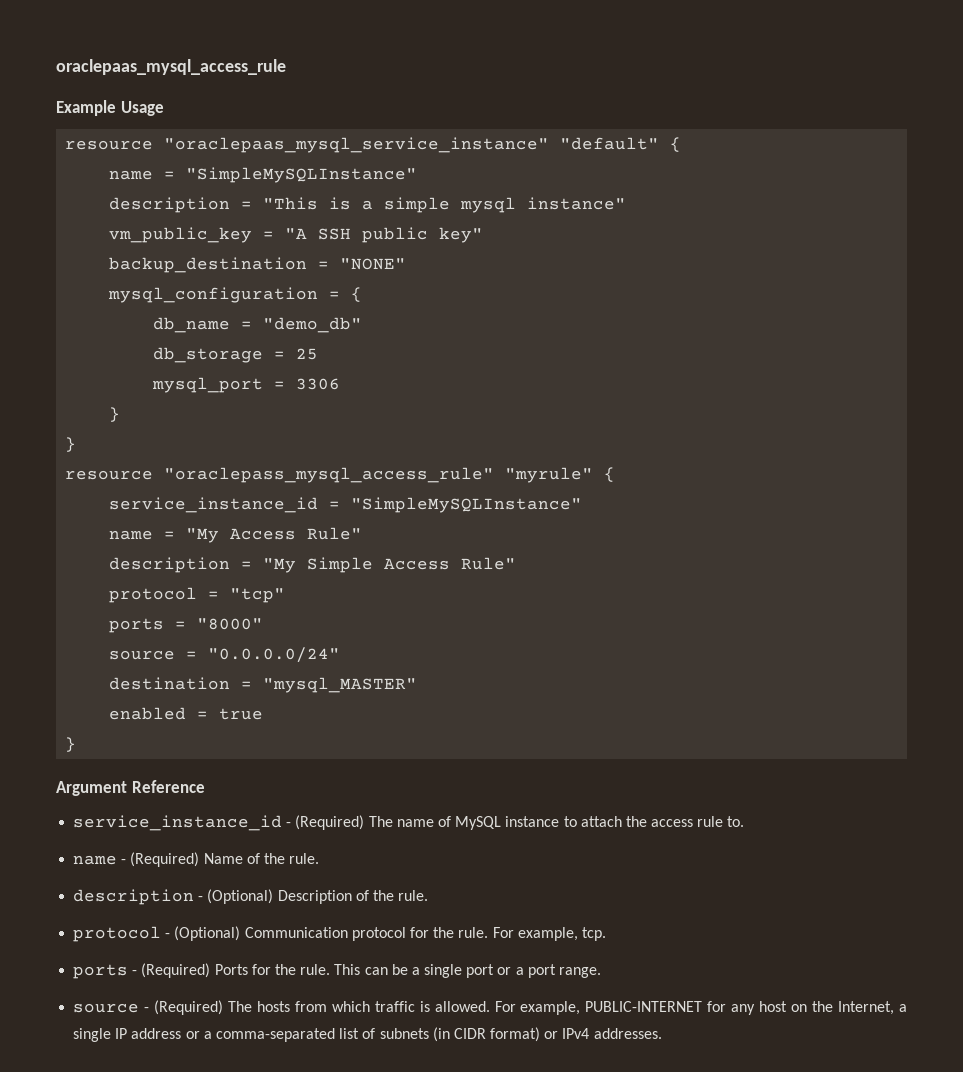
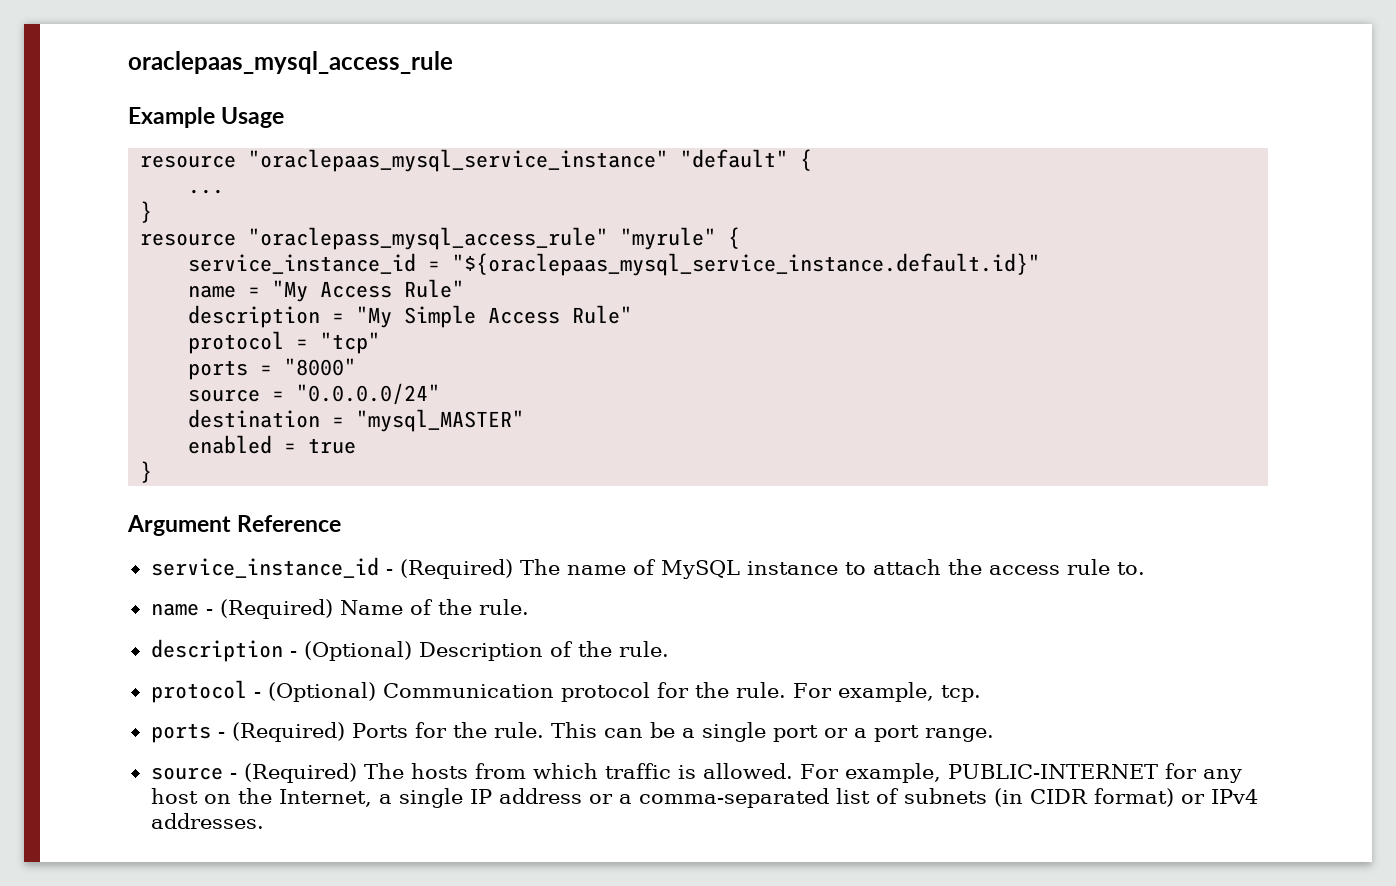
[109,167,418,183] [109,197,627,213] [109,227,484,243] [109,257,407,273] [108,287,363,303] [153,317,363,333] [153,347,319,363] [152,377,341,393] [109,407,121,422] name = "SimpleMySQLInstance" // description = "This is a simple mysql instance" // vm_public_key = "A SSH public key" // backup_destination = "NONE" // mysql_configuration = { // db_name = "demo_db" // db_storage = 25 // mysql_port = 3306 // } -> [188,189,225,194] ...
[351,497,583,513] "SimpleMySQLInstance" -> [452,253,1041,276] "${oraclepaas_mysql_service_instance.default.id}"

